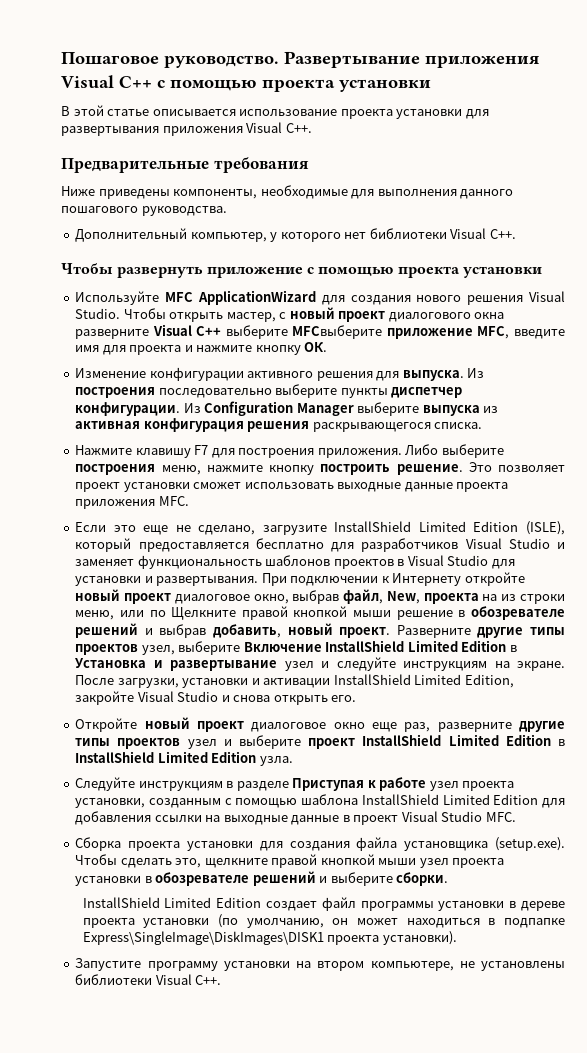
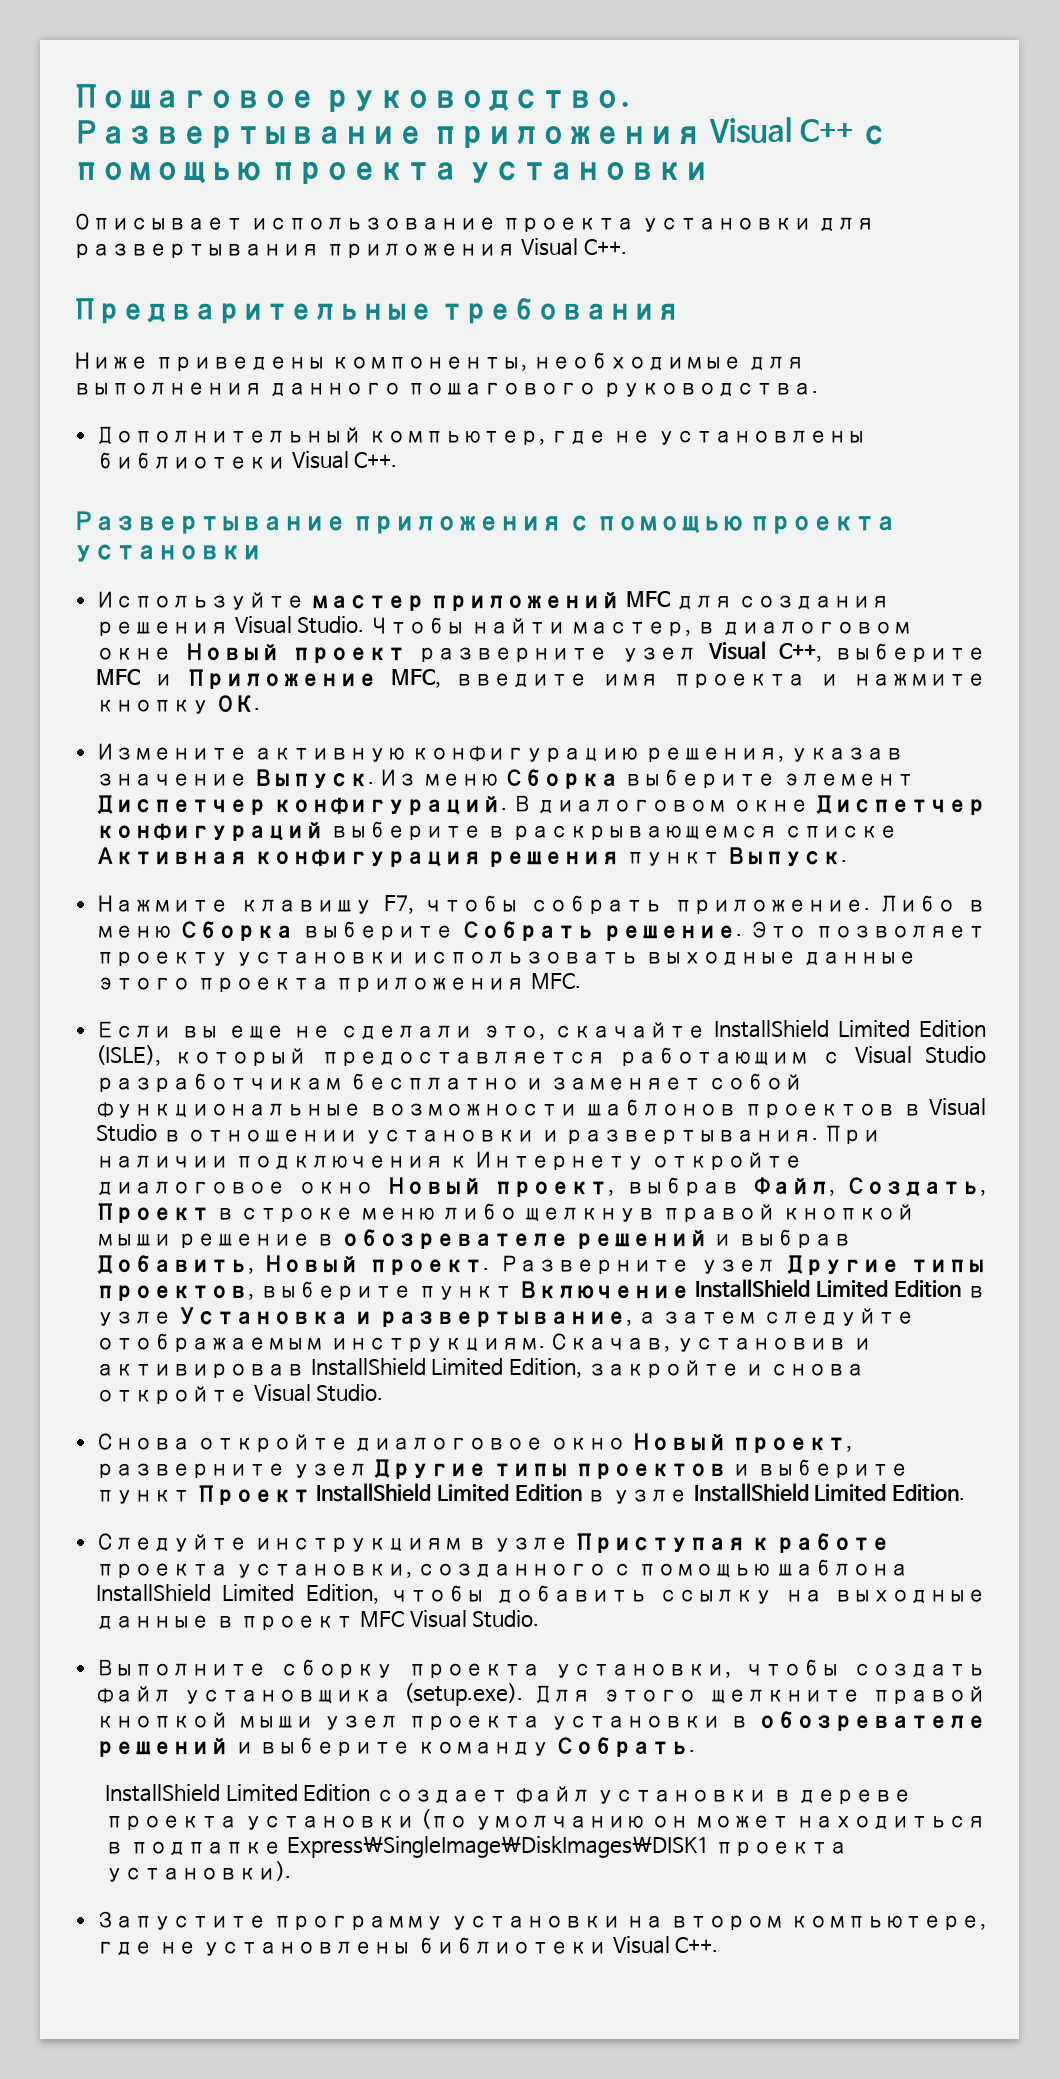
[61,105,236,116] В этой статье описывается -> [73,213,244,230] Описывает
[270,232,367,242] у которого нет -> [550,430,866,445] где не установлены
[61,263,303,278] Чтобы развернуть приложение -> [73,511,563,534] Развертывание приложения
[165,290,462,305] MFC ApplicationWizard для создания нового -> [310,591,891,611] мастер приложений MFC для создания
[169,307,505,322] [75,324,473,339] открыть мастер, с новый проект диалогового окна разверните Visual C++ выберите MFCвыберите приложение -> [470,618,912,636] [96,641,986,663] [96,669,378,689] найти мастер, в диалоговом окне Новый проект разверните узел Visual C++, выберите MFC и Приложение
[102,345,126,355] для -> (660, 680) none
[75,367,485,381] [75,384,463,398] [75,401,499,416] [75,418,483,432] [75,444,504,458] [75,462,565,475] [75,482,242,492] Изменение конфигурации активного решения для выпуска. Из построения последовательно выберите пункты диспетчер конфигурации. Из Configuration Manager выберите выпуска из активная конфигурация решения раскрывающегося списка. // Нажмите клавишу F7 для построения приложения. Либо выберите построения меню, нажмите кнопку построить решение. Это позволяет проект установки сможет -> [96,743,904,762] [96,769,916,789] [96,795,986,815] [96,821,898,841] [96,847,847,867] [96,895,987,914] [96,921,986,941] [96,951,406,966] Измените активную конфигурацию решения, указав значение Выпуск. Из меню Сборка выберите элемент Диспетчер конфигураций. В диалоговом окне Диспетчер конфигураций выберите в раскрывающемся списке Активная конфигурация решения пункт Выпуск. // Нажмите клавишу F7, чтобы собрать приложение. Либо в меню Сборка выберите Собрать решение. Это позволяет проекту установки
(453, 487) none -> [96,977,192,990] этого
[113,525,136,532] это -> [180,1025,219,1038] вы
[198,525,327,535] сделано, загрузите -> [340,1022,706,1040] сделали это, скачайте
[255,538,565,552] [75,555,262,569] бесплатно для разработчиков Visual Studio и заменяет функциональность -> [619,1046,987,1066] [96,1073,803,1092] [96,1102,579,1118] работающим с Visual Studio разработчикам бесплатно и заменяет собой функциональные возможности
[491,559,515,569] для -> [162,1129,359,1142] в отношении
[290,576,379,586] подключении -> [96,1155,444,1170] наличии подключения
[75,589,565,604] [75,607,237,620] новый проект диалоговое окно, выбрав файл, New, проекта на из строки меню, или по Щелкните -> [96,1177,987,1197] [96,1203,657,1223] диалоговое окно Новый проект, выбрав Файл, Создать, Проект в строке меню либо щелкнув
[213,623,565,638] [75,641,241,655] добавить, новый проект. Разверните другие типы проектов узел, выберите -> [96,1255,986,1275] [96,1281,513,1301] Добавить, Новый проект. Разверните узел Другие типы проектов, выберите пункт
(517, 648) none -> [96,1311,173,1326] узле
[170,657,565,671] [75,674,514,688] [75,691,357,705] [75,717,565,732] [75,734,565,749] [75,751,293,766] развертывание узел и следуйте инструкциям на экране. После загрузки, установки и активации InstallShield Limited Edition, закройте Visual Studio и снова открыть его. // Откройте новый проект диалоговое окно еще раз, разверните другие типы проектов узел и выберите проект InstallShield Limited Edition в InstallShield Limited Edition узла. -> [379,1308,916,1327] [96,1333,872,1352] [96,1358,866,1378] [96,1384,384,1404] [96,1433,853,1453] [96,1459,910,1479] [96,1483,966,1505] развертывание, а затем следуйте отображаемым инструкциям. Скачав, установив и активировав InstallShield Limited Edition, закройте и снова откройте Visual Studio. // Снова откройте диалоговое окно Новый проект, разверните узел Другие типы проектов и выберите пункт Проект InstallShield Limited Edition в узле InstallShield Limited Edition.
[236,781,289,791] разделе -> [493,1537,570,1552] узле
[429,781,515,791] [75,798,222,808] узел проекта установки, созданным -> [96,1563,608,1578] проекта установки, созданного
[493,794,565,808] [75,811,202,825] Edition для добавления ссылки -> [305,1584,774,1604] Edition, чтобы добавить ссылку
[401,811,516,822] [75,837,565,851] [75,854,202,868] Visual Studio MFC. // Сборка проекта установки для создания файла установщика (setup.exe). Чтобы сделать это, -> [360,1610,540,1628] [96,1659,986,1678] [96,1683,698,1706] MFC Visual Studio. // Выполните сборку проекта установки, чтобы создать файл установщика (setup.exe). Для этого
[396,872,449,886] сборки. -> [417,1737,695,1757] команду Собрать.
[360,901,434,911] программы -> (591, 1794) none
[246,918,324,928] умолчанию, -> [474,1815,646,1830] умолчанию
(454, 966) none -> [96,1941,154,1956] где

